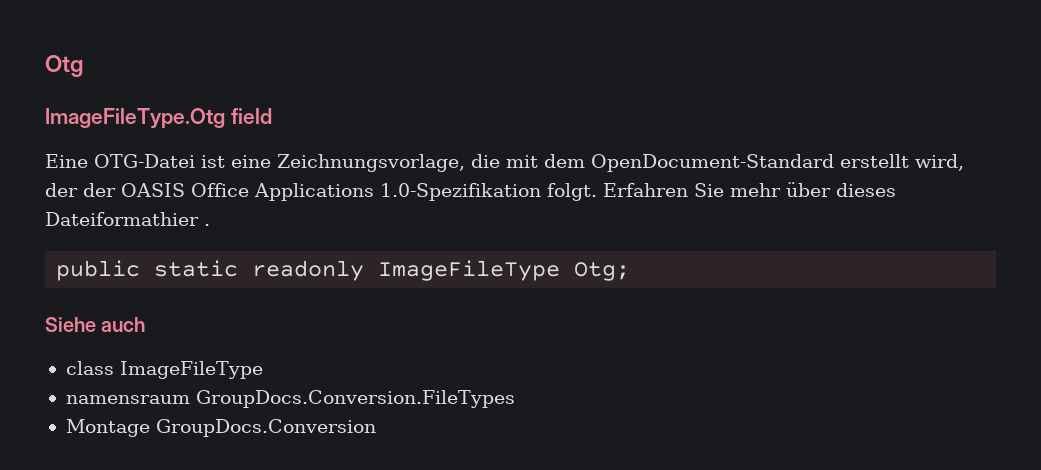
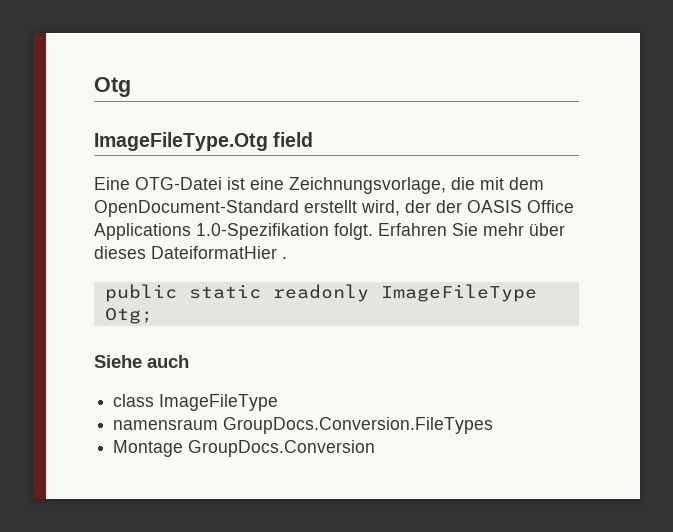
[45,212,199,226] Dateiformathier -> [151,246,277,259] DateiformatHier

